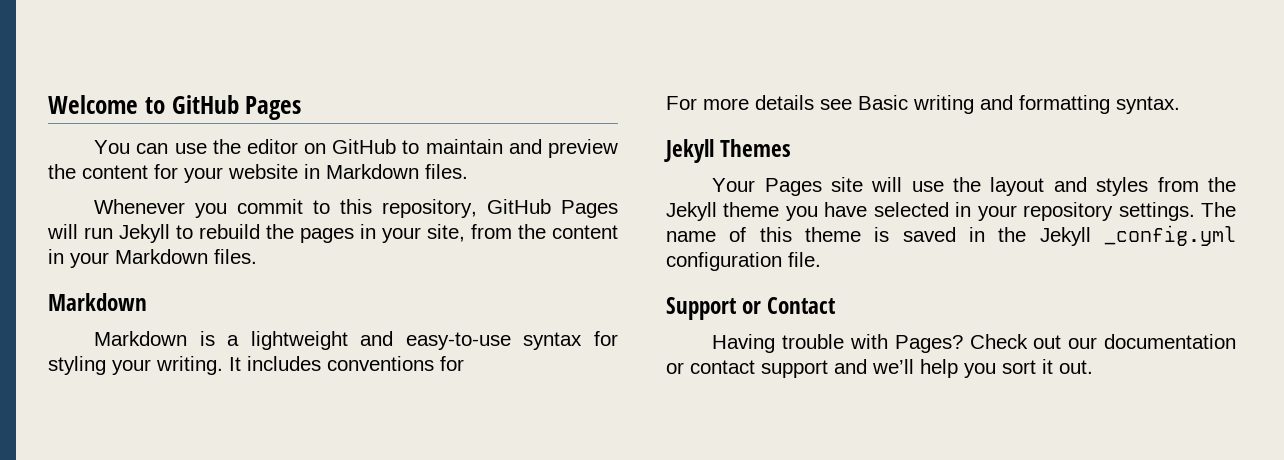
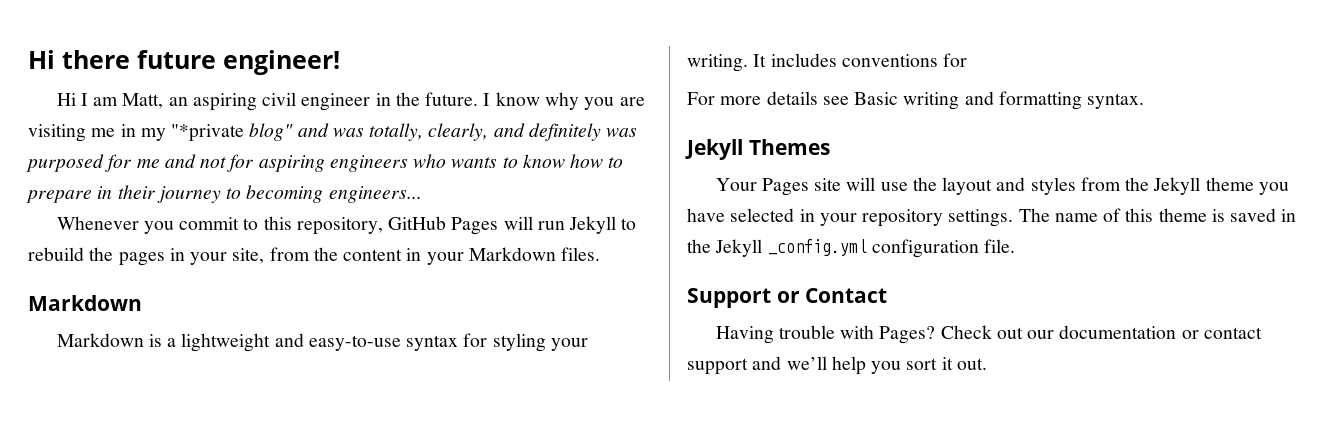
[48,95,302,120] [94,139,618,158] [48,164,468,183] Welcome to GitHub Pages // You can use the editor on GitHub to maintain and preview the content for your website in Markdown files. -> [28,50,340,75] [56,92,645,111] [28,123,638,142] [26,154,624,172] [26,185,422,203] Hi there future engineer! // Hi I am Matt, an aspiring civil engineer in the future. I know why you are visiting me in my "*private blog" and was totally, clearly, and definitely was purposed for me and not for aspiring engineers who wants to know how to prepare in their journey to becoming engineers...

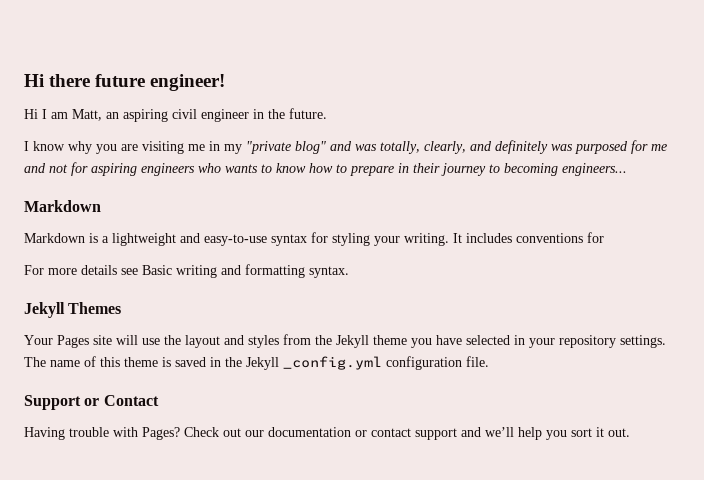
(479, 99) none -> (327, 113) //
[171,124,245,142] "*private -> [246,141,291,154] "private
[56,216,637,235] [28,247,601,266] // Whenever you commit to this repository, GitHub Pages will run Jekyll to rebuild the pages in your site, from the content in your Markdown files. -> (627, 169) none

